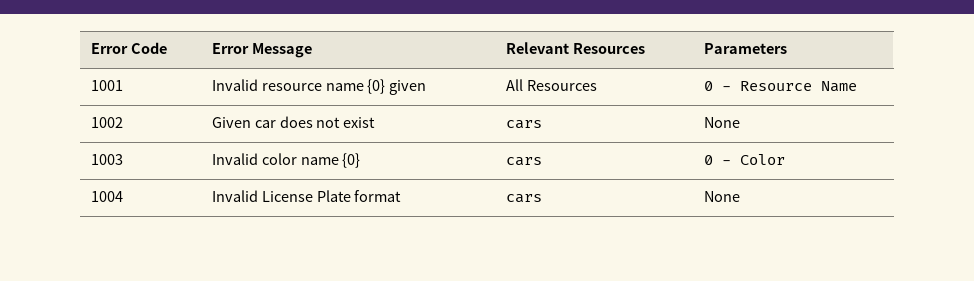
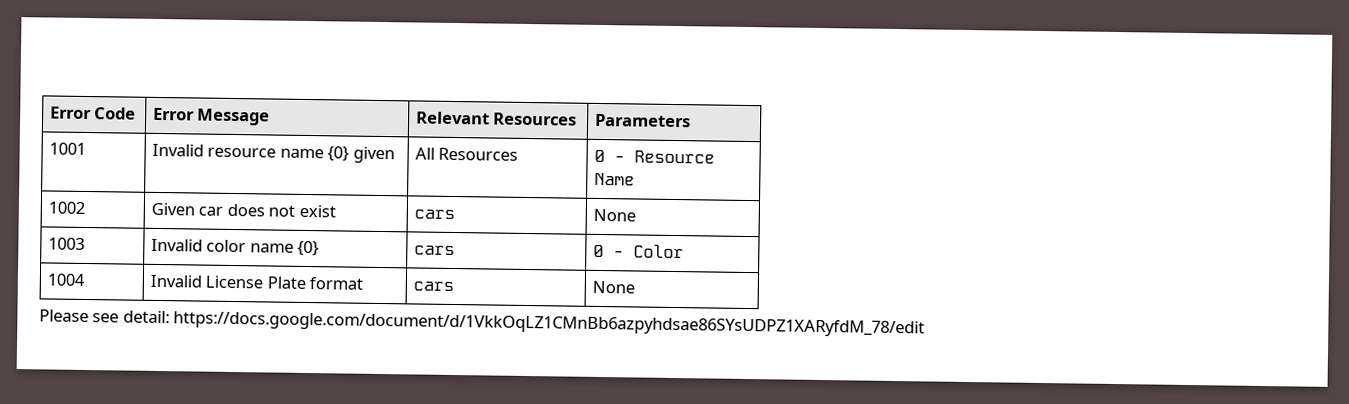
(740, 196) none -> [39,309,926,338] // Please see detail: https://docs.google.com/document/d/1VkkOqLZ1CMnBb6azpyhdsae86SYsUDPZ1XARyfdM_78/edit

